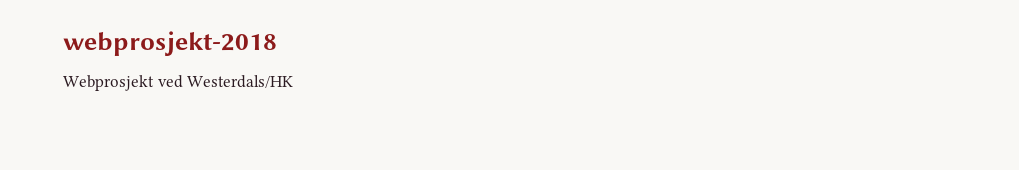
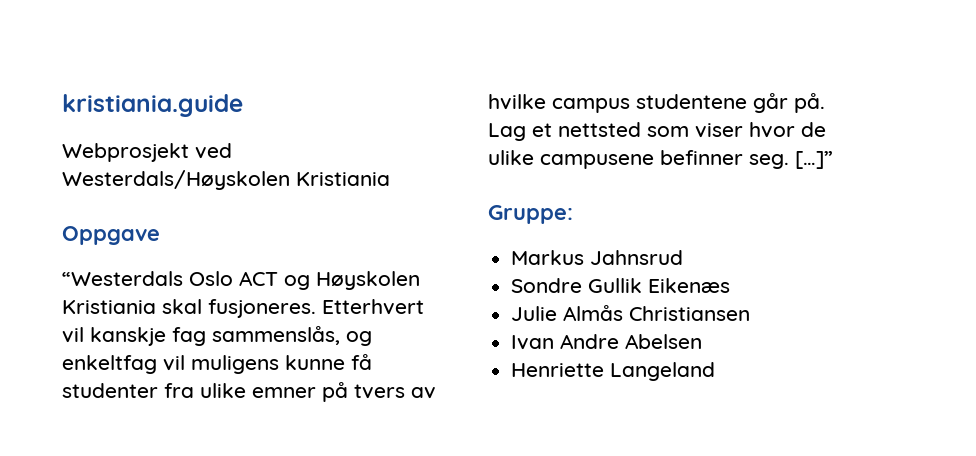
[63,31,277,56] webprosjekt-2018 -> [62,94,243,117] kristiania.guide
[187,75,294,88] Westerdals/HK -> [62,170,390,190] [62,226,160,245] [62,271,420,290] [62,299,424,318] [62,326,372,346] [62,354,372,374] [62,382,436,402] [488,93,825,113] [488,122,826,141] [488,150,833,169] [488,205,573,224] [511,250,684,265] [511,278,731,293] [511,305,751,321] [511,334,703,350] [511,362,716,381] Westerdals/Høyskolen Kristiania // Oppgave // “Westerdals Oslo ACT og Høyskolen Kristiania skal fusjoneres. Etterhvert vil kanskje fag sammenslås, og enkeltfag vil muligens kunne få studenter fra ulike emner på tvers av hvilke campus studentene går på. Lag et nettsted som viser hvor de ulike campusene befinner seg. […]” // Gruppe: // Markus Jahnsrud // Sondre Gullik Eikenæs // Julie Almås Christiansen // Ivan Andre Abelsen // Henriette Langeland

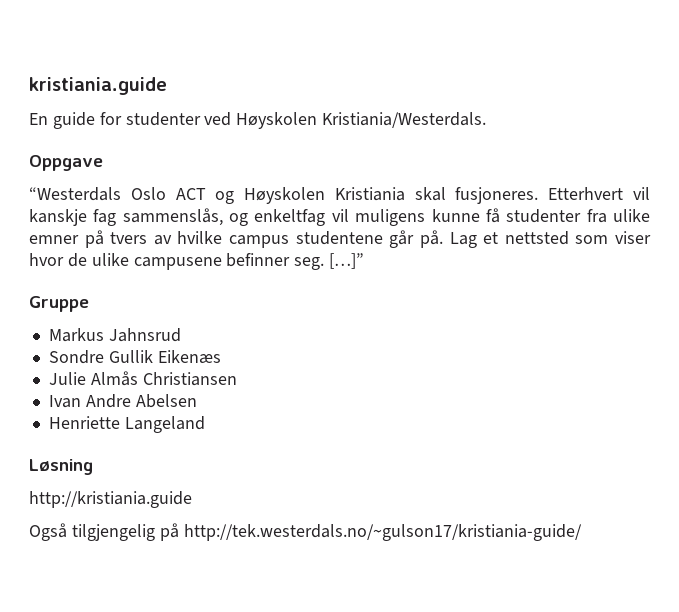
[62,143,232,162] [62,170,390,190] Webprosjekt ved Westerdals/Høyskolen Kristiania -> [29,112,487,129] En guide for studenter ved Høyskolen Kristiania/Westerdals.
[488,205,573,224] Gruppe: -> [29,296,89,312] Gruppe
(716, 371) none -> [29,459,93,475] [29,491,192,508] [29,523,582,541] // Løsning // http://kristiania.guide // Også tilgjengelig på http://tek.westerdals.no/~gulson17/kristiania-guide/

